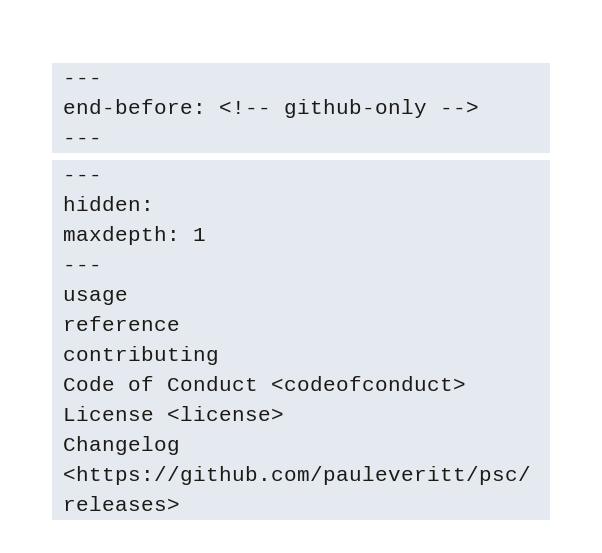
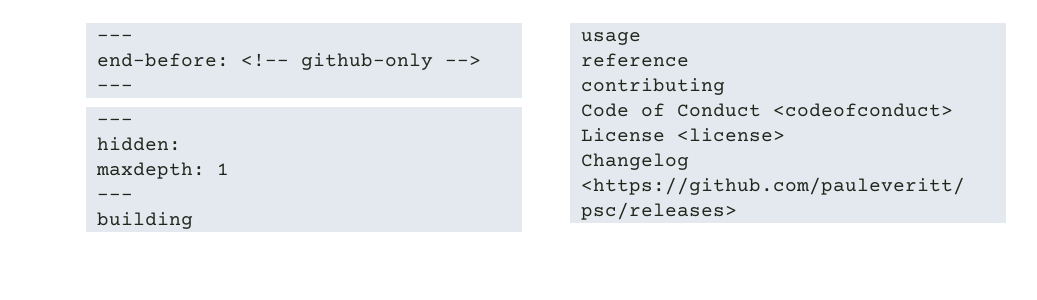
(103, 267) none -> [96,212,193,229] // building

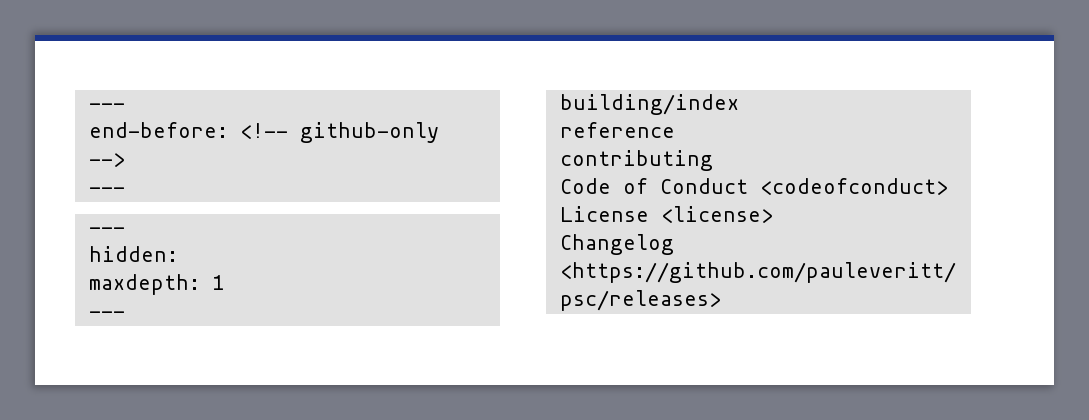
[96,212,193,229] [580,32,641,45] building // usage -> [559,94,739,115] building/index

